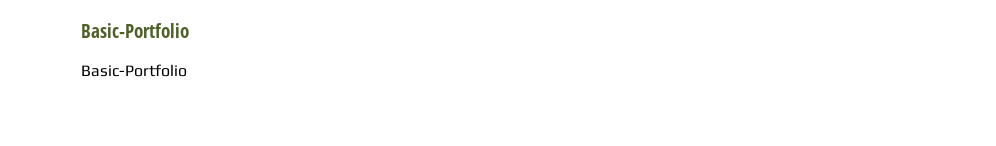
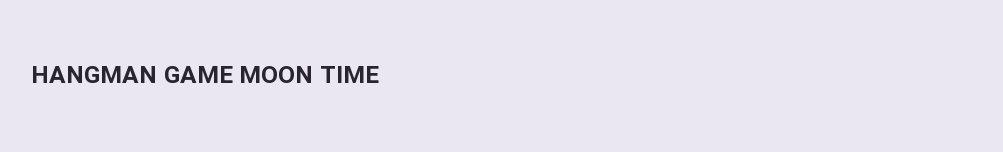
[81,23,189,38] [81,64,187,77] Basic-Portfolio // Basic-Portfolio -> [31,66,379,83] HANGMAN GAME MOON TIME

